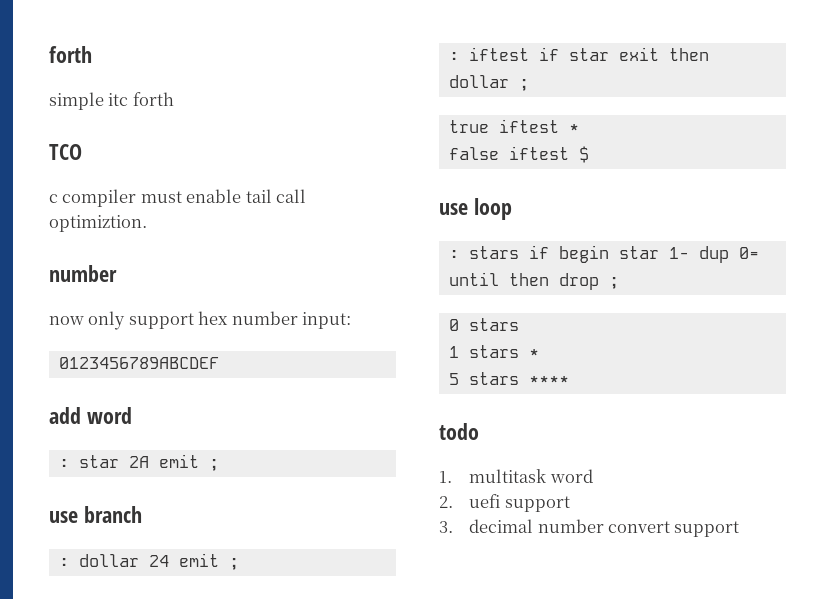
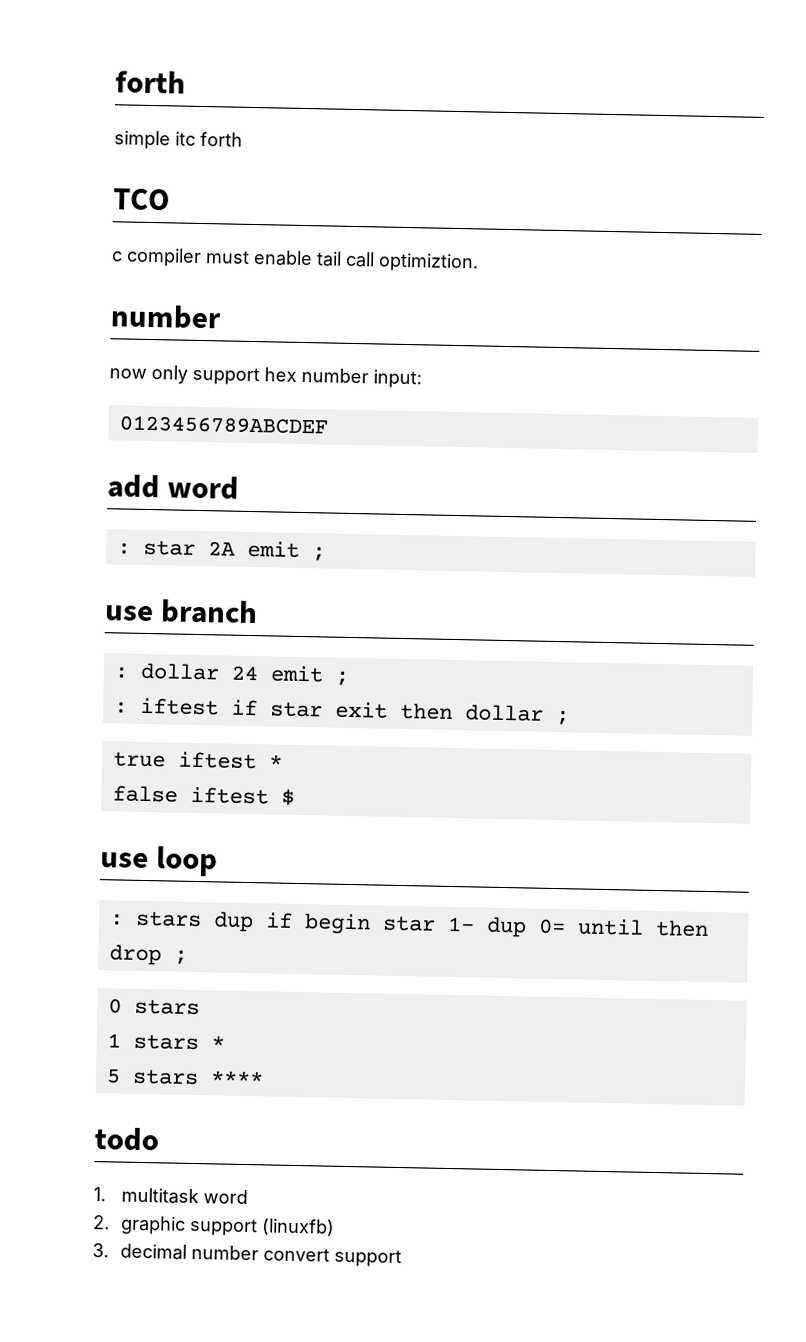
(519, 252) none -> [212,911,254,933] dup
[469,494,570,512] uefi support -> [119,1215,335,1237] graphic support (linuxfb)

